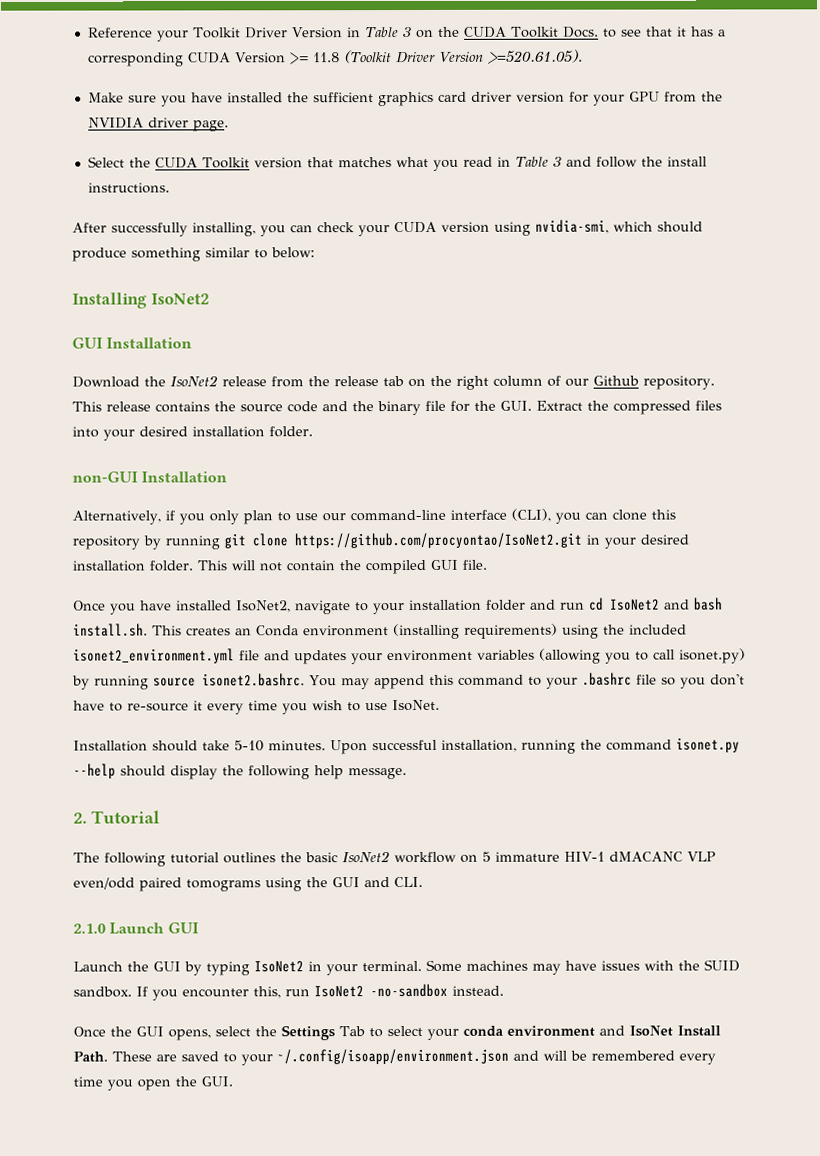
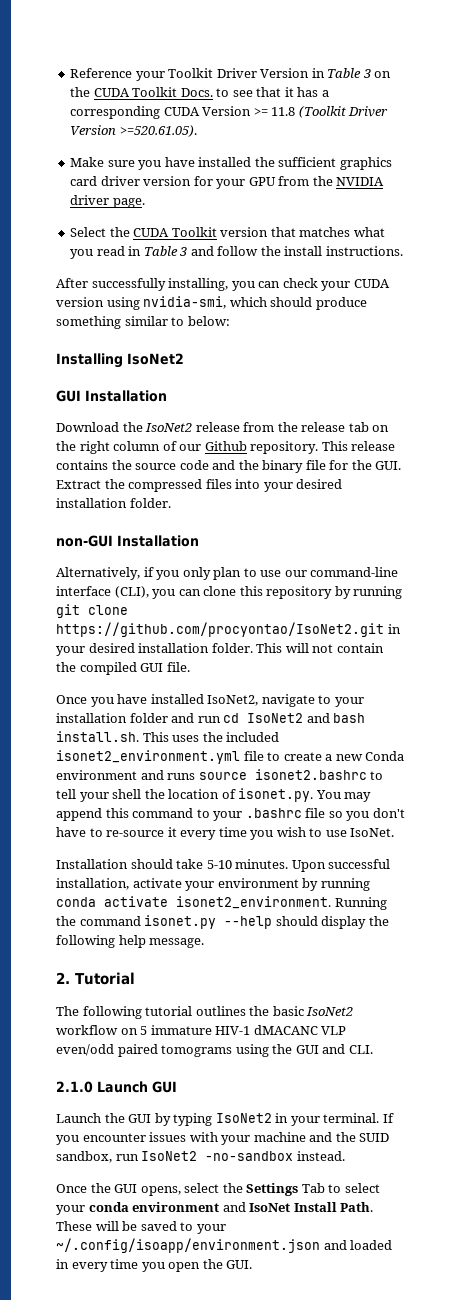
[186,623,687,640] [73,648,746,665] [72,673,305,690] creates an Conda environment (installing requirements) using the included isonet2_environment.yml file and updates your environment variables (allowing you to call isonet.py) by running source isonet2.bashrc. -> [172,732,280,742] [56,750,405,764] [56,769,384,780] [56,788,314,802] uses the included isonet2_environment.yml file to create a new Conda environment and runs source isonet2.bashrc to tell your shell the location of isonet.py.
[521,739,576,754] running -> [132,878,370,891] [56,896,387,910] activate your environment by running conda activate isonet2_environment. Running
[426,959,740,975] [73,986,281,1001] Some machines may have issues with the SUID sandbox. If you encounter this, -> [382,1113,394,1123] [56,1132,390,1145] [56,1151,112,1163] If you encounter issues with your machine and the SUID sandbox,
[156,1054,177,1062] are -> [95,1221,138,1231] will be
[543,1050,675,1061] will be remembered -> [350,1240,393,1250] [56,1259,69,1269] loaded in

